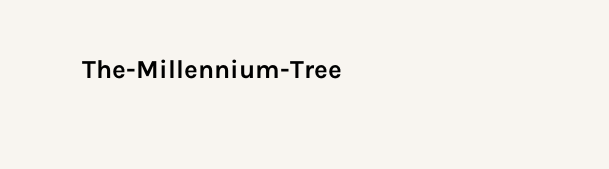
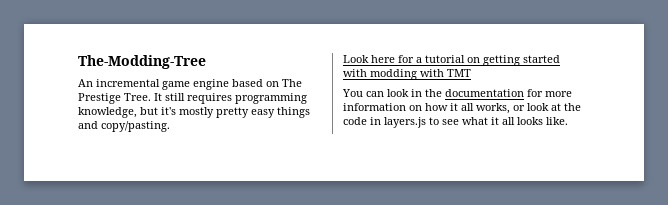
[82,59,342,79] The-Millennium-Tree -> [78,55,206,69] [78,79,302,90] [78,93,307,104] [78,107,310,118] [78,121,170,132] [343,55,560,66] [343,69,471,80] [342,89,572,97] [343,103,581,114] [343,117,568,128] The-Modding-Tree // An incremental game engine based on The Prestige Tree. It still requires programming knowledge, but it's mostly pretty easy things and copy/pasting. // Look here for a tutorial on getting started with modding with TMT // You can look in the documentation for more information on how it all works, or look at the code in layers.js to see what it all looks like.

